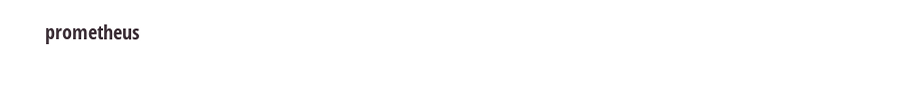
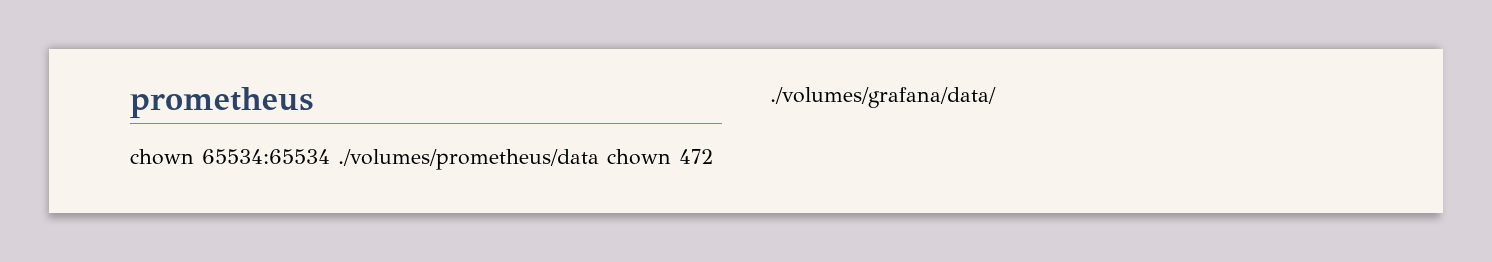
(140, 34) none -> [130,149,713,170] [770,87,996,108] // chown 65534:65534 ./volumes/prometheus/data chown 472 ./volumes/grafana/data/

